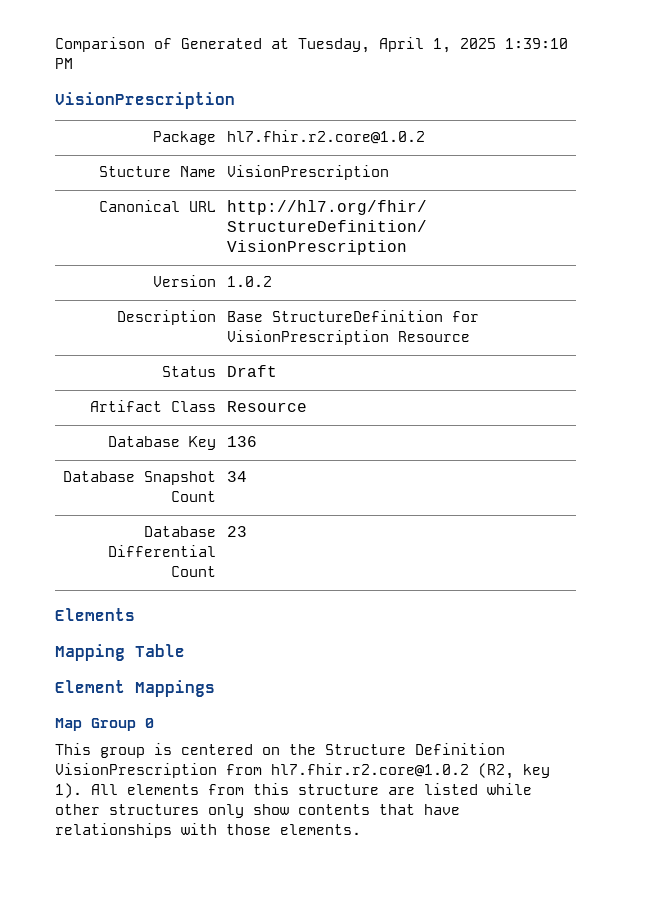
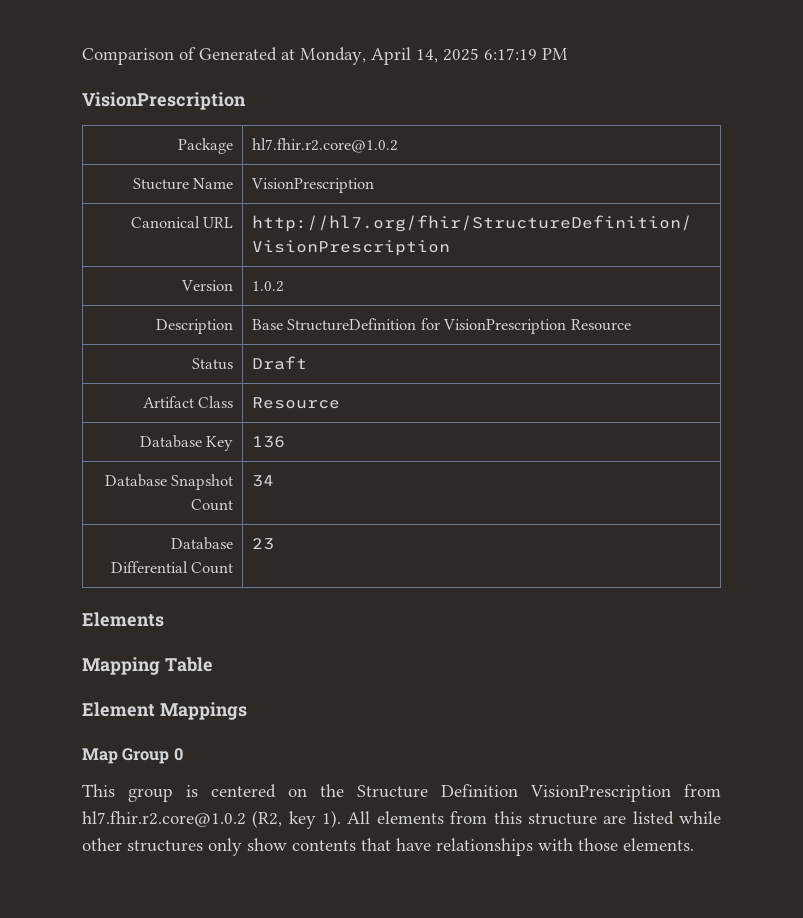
[298,37,568,53] Tuesday, April 1, 2025 1:39:10 -> [300,47,537,65] Monday, April 14, 2025 6:17:19

